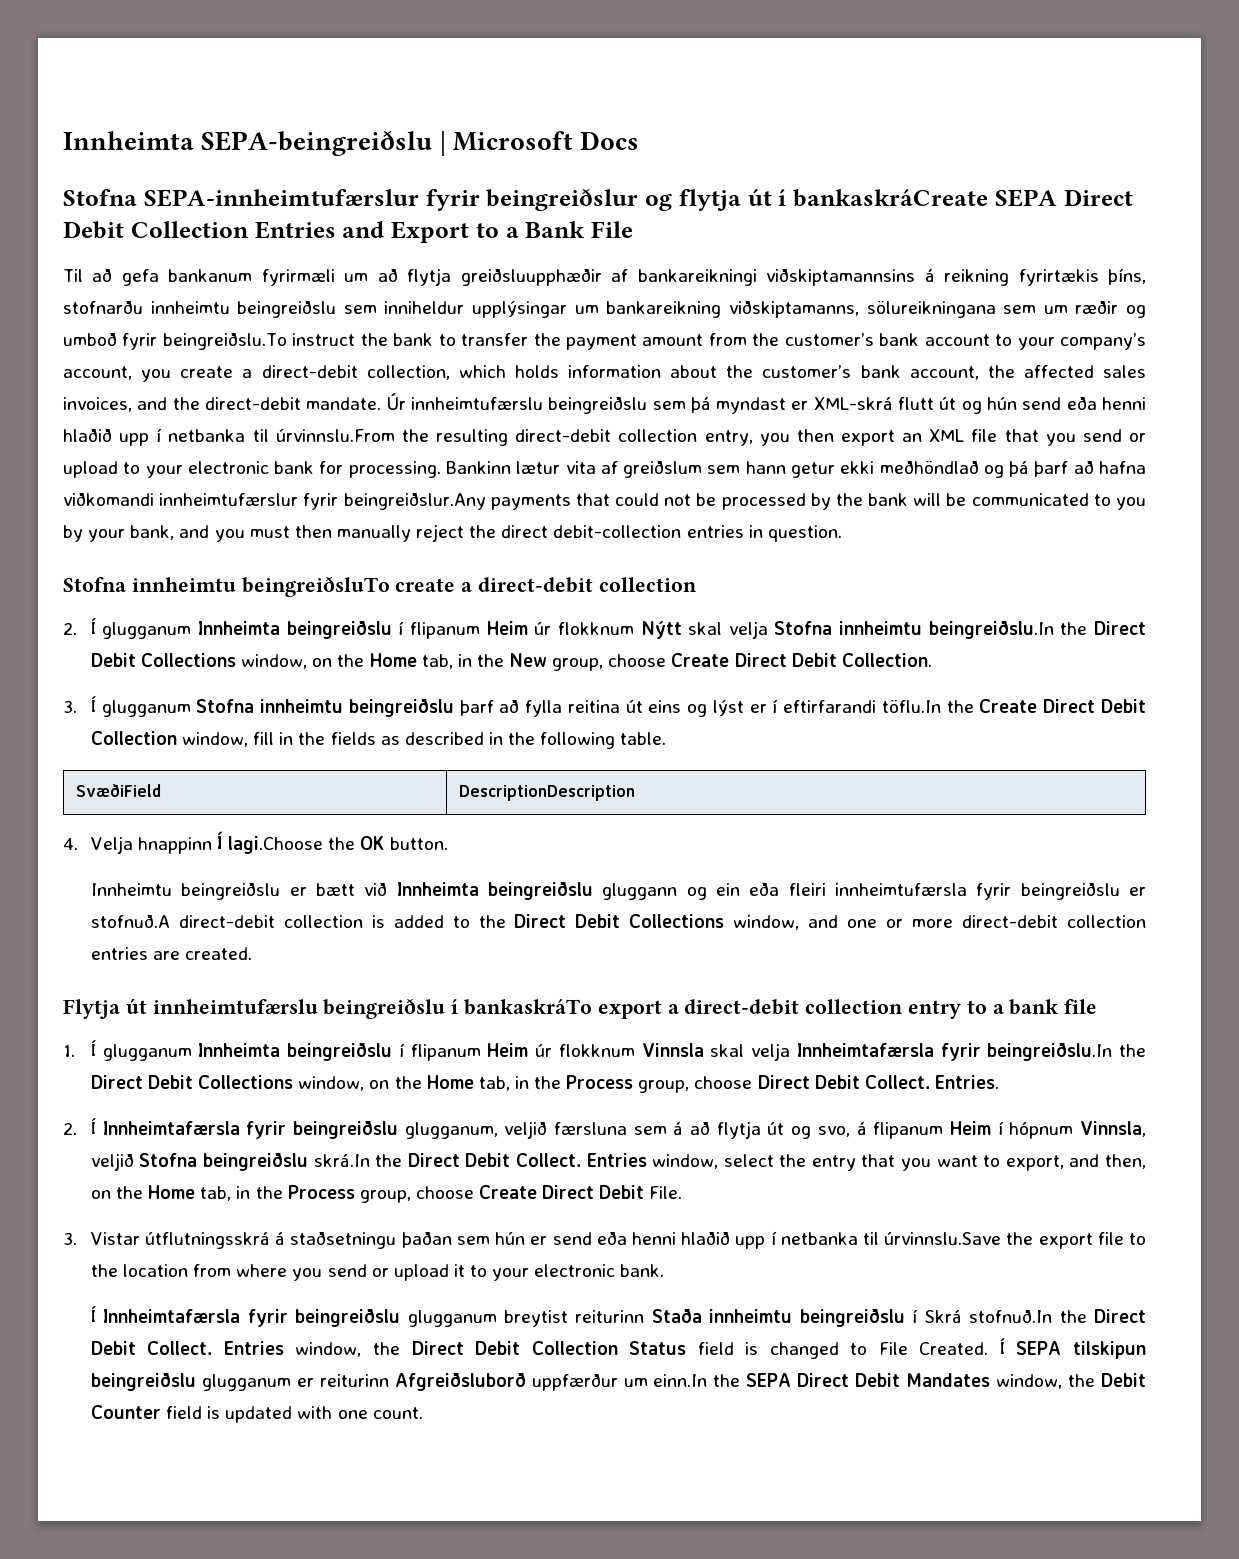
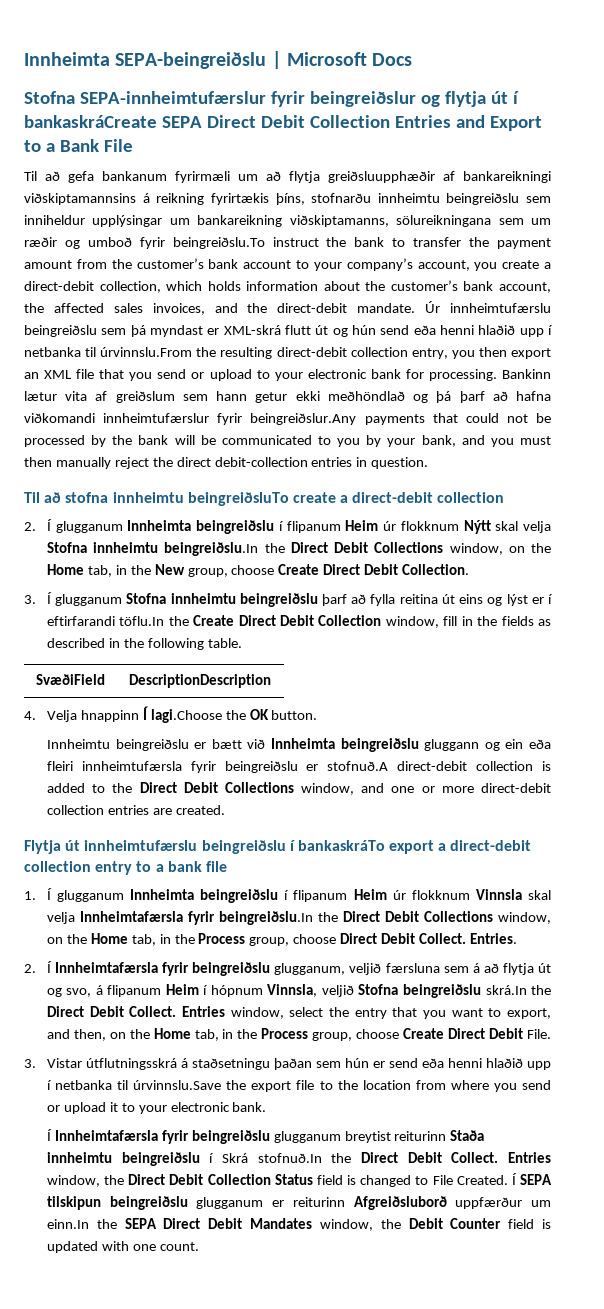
[63,577,126,592] Stofna -> [24,492,109,503] Til að stofna

